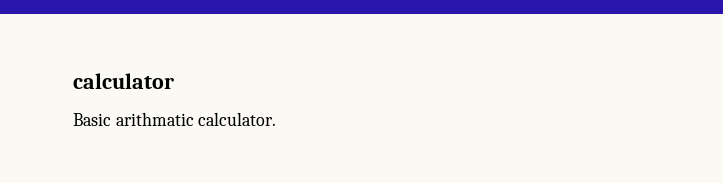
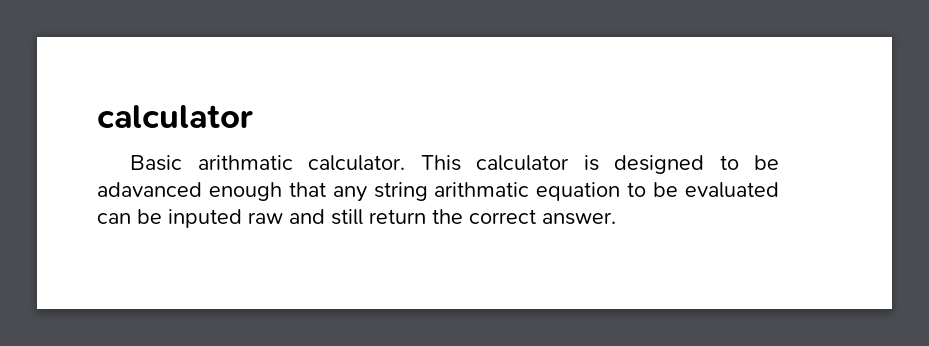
(277, 119) none -> [420,155,779,174] [97,182,780,202] [97,209,616,228] This calculator is designed to be adavanced enough that any string arithmatic equation to be evaluated can be inputed raw and still return the correct answer.

